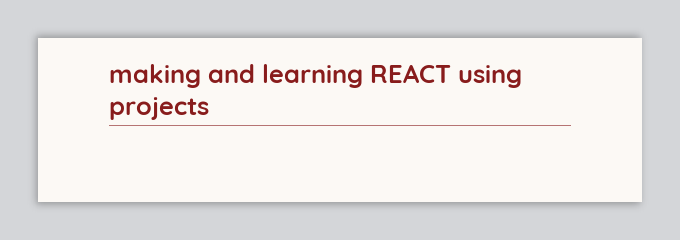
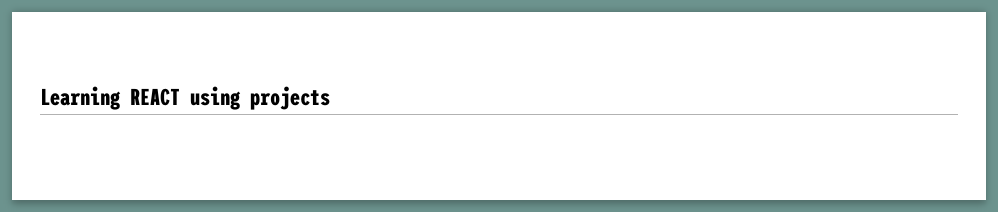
[109,64,363,88] making and learning -> [40,86,121,110] Learning

